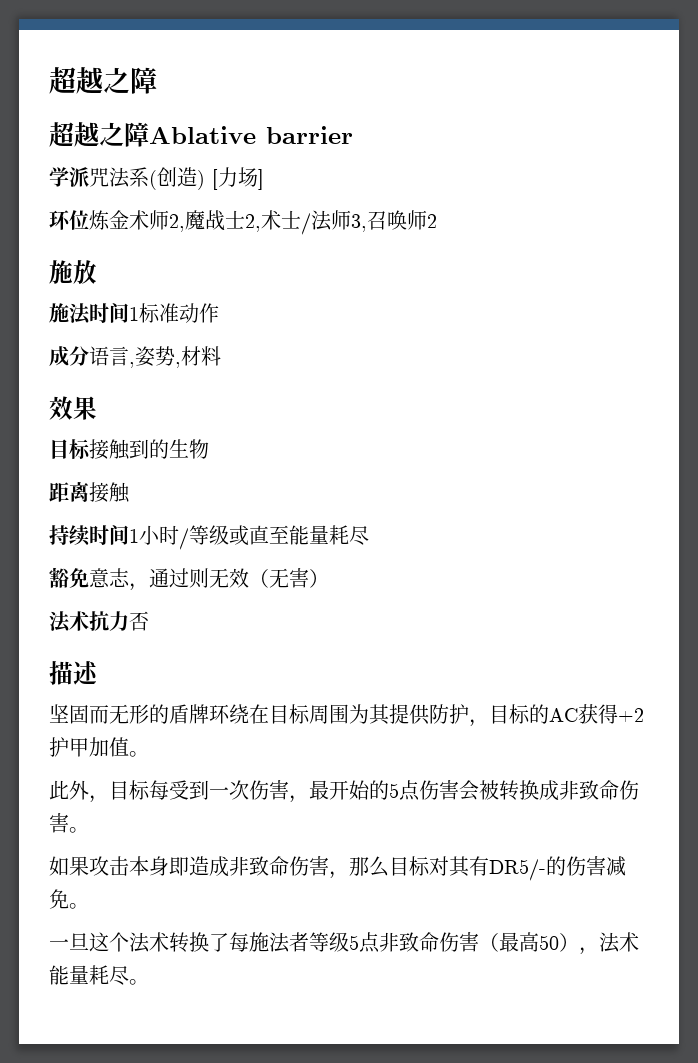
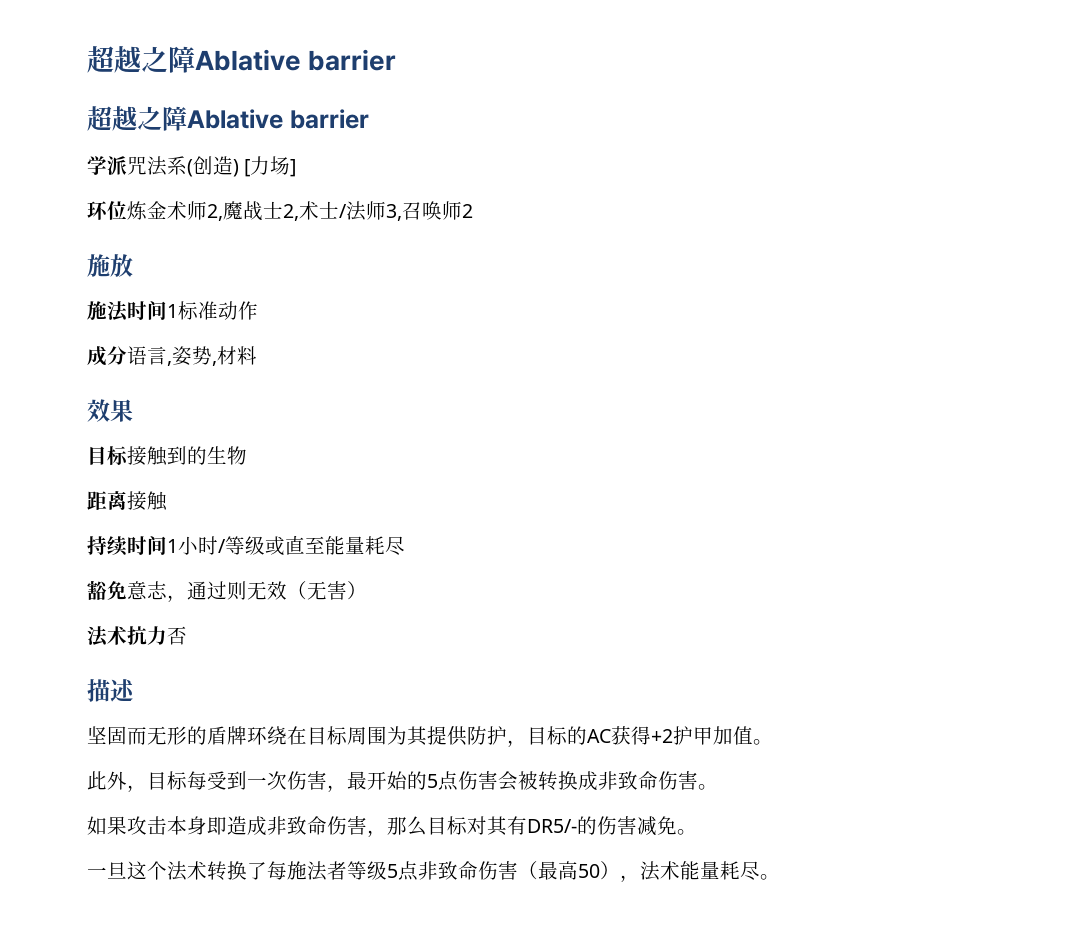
[49,67,157,94] 超越之障 -> [87,46,397,73] 超越之障Ablative barrier

